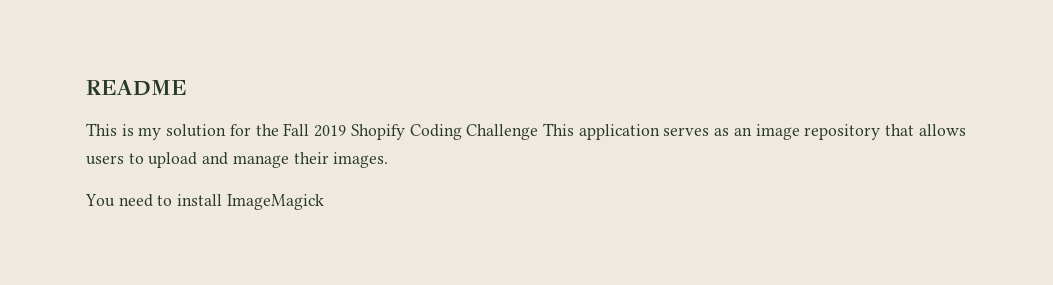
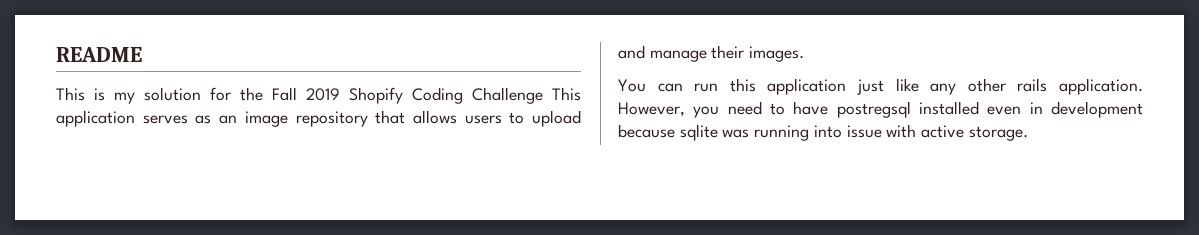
[118,194,324,210] need to install ImageMagick -> [657,78,1143,95] [618,101,1143,118] [618,124,1028,141] can run this application just like any other rails application. However, you need to have postregsql installed even in development because sqlite was running into issue with active storage.

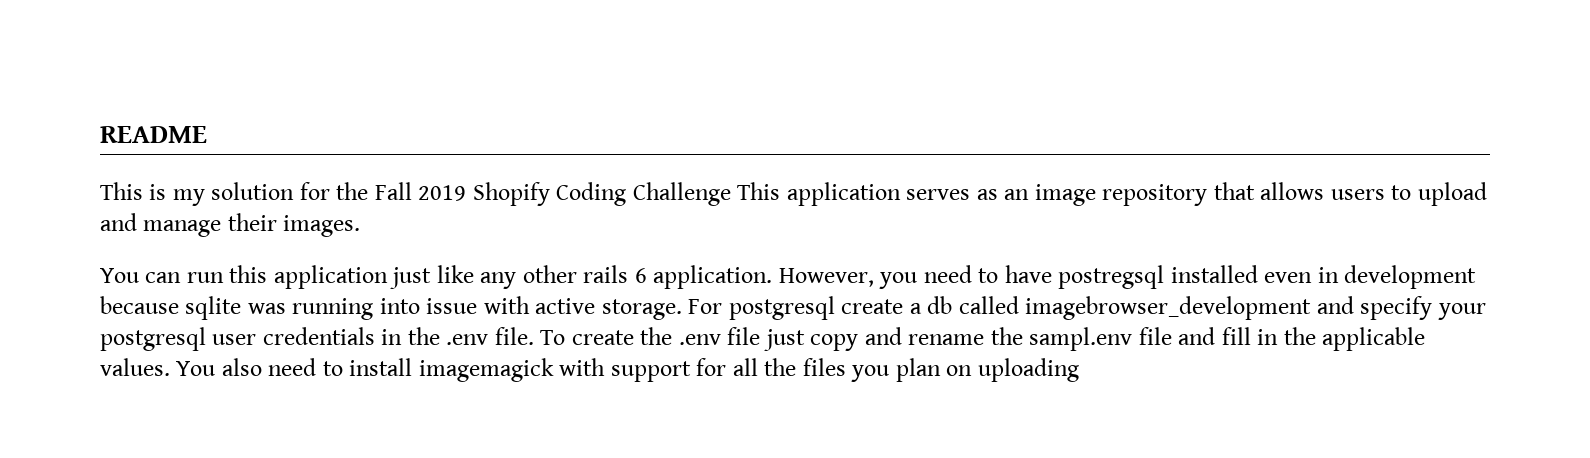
(1048, 85) none -> [634,268,647,283] 6
(1028, 133) none -> [688,296,1486,320] [100,327,1426,351] [100,358,1079,382] For postgresql create a db called imagebrowser_development and specify your postgresql user credentials in the .env file. To create the .env file just copy and rename the sampl.env file and fill in the applicable values. You also need to install imagemagick with support for all the files you plan on uploading

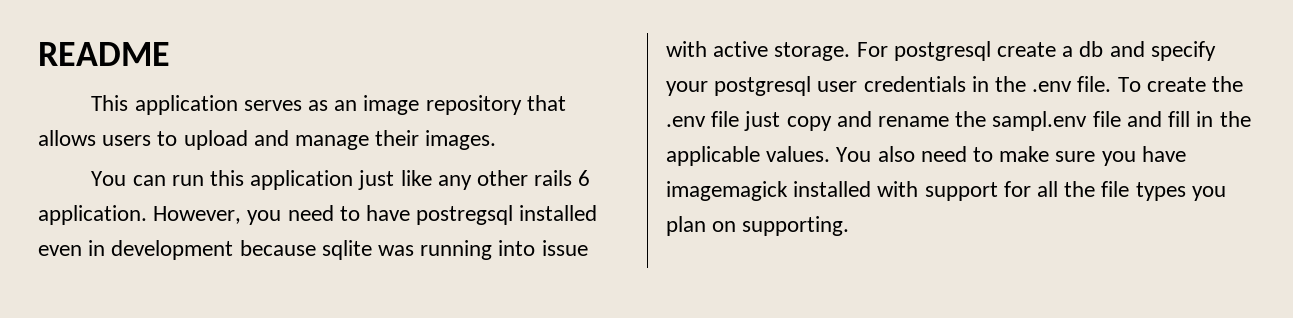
[149,182,781,206] is my solution for the Fall 2019 Shopify Coding Challenge This -> (129, 103) none
[958,296,1312,320] called imagebrowser_development -> (1104, 49) none
[349,358,554,382] install imagemagick -> [999,146,1186,166] [666,181,872,201] make sure you have imagemagick installed
[802,358,846,376] files -> [1101,181,1186,201] file types
[977,358,1079,382] uploading -> [742,216,850,236] supporting.

